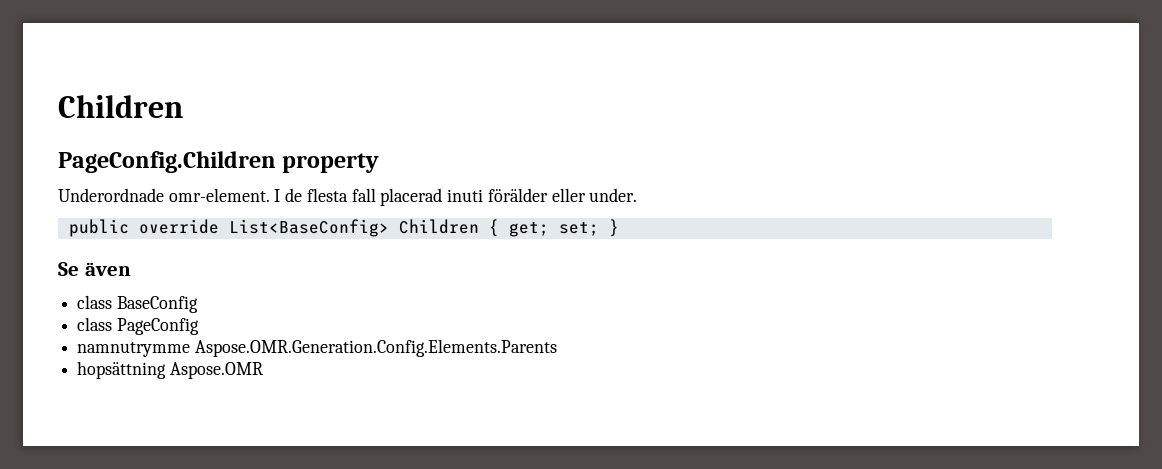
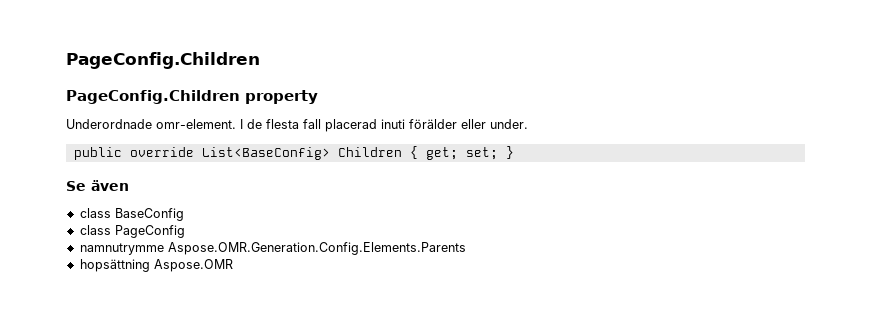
[58,95,183,118] Children -> [66,52,260,69] PageConfig.Children

